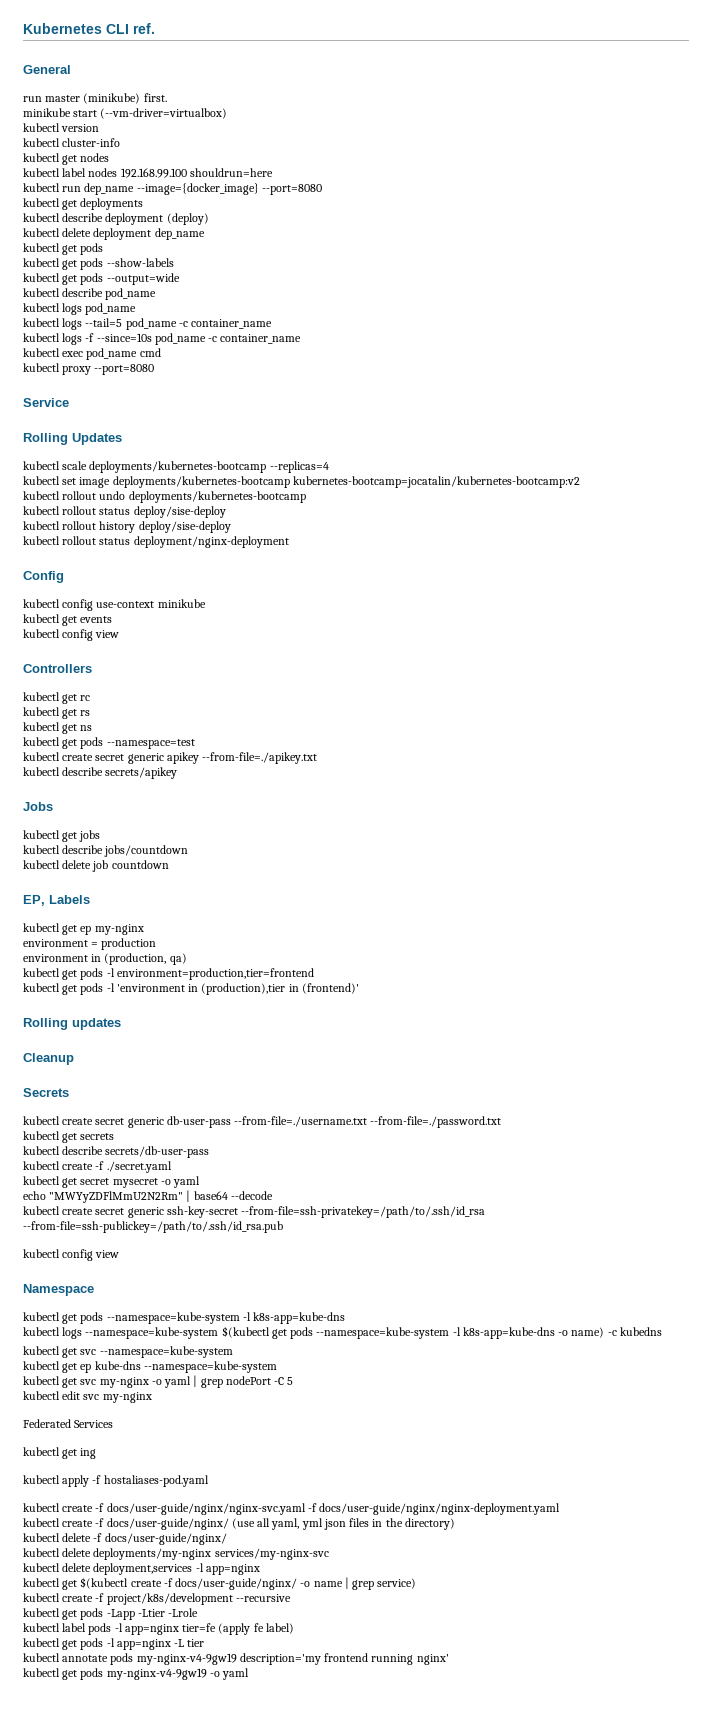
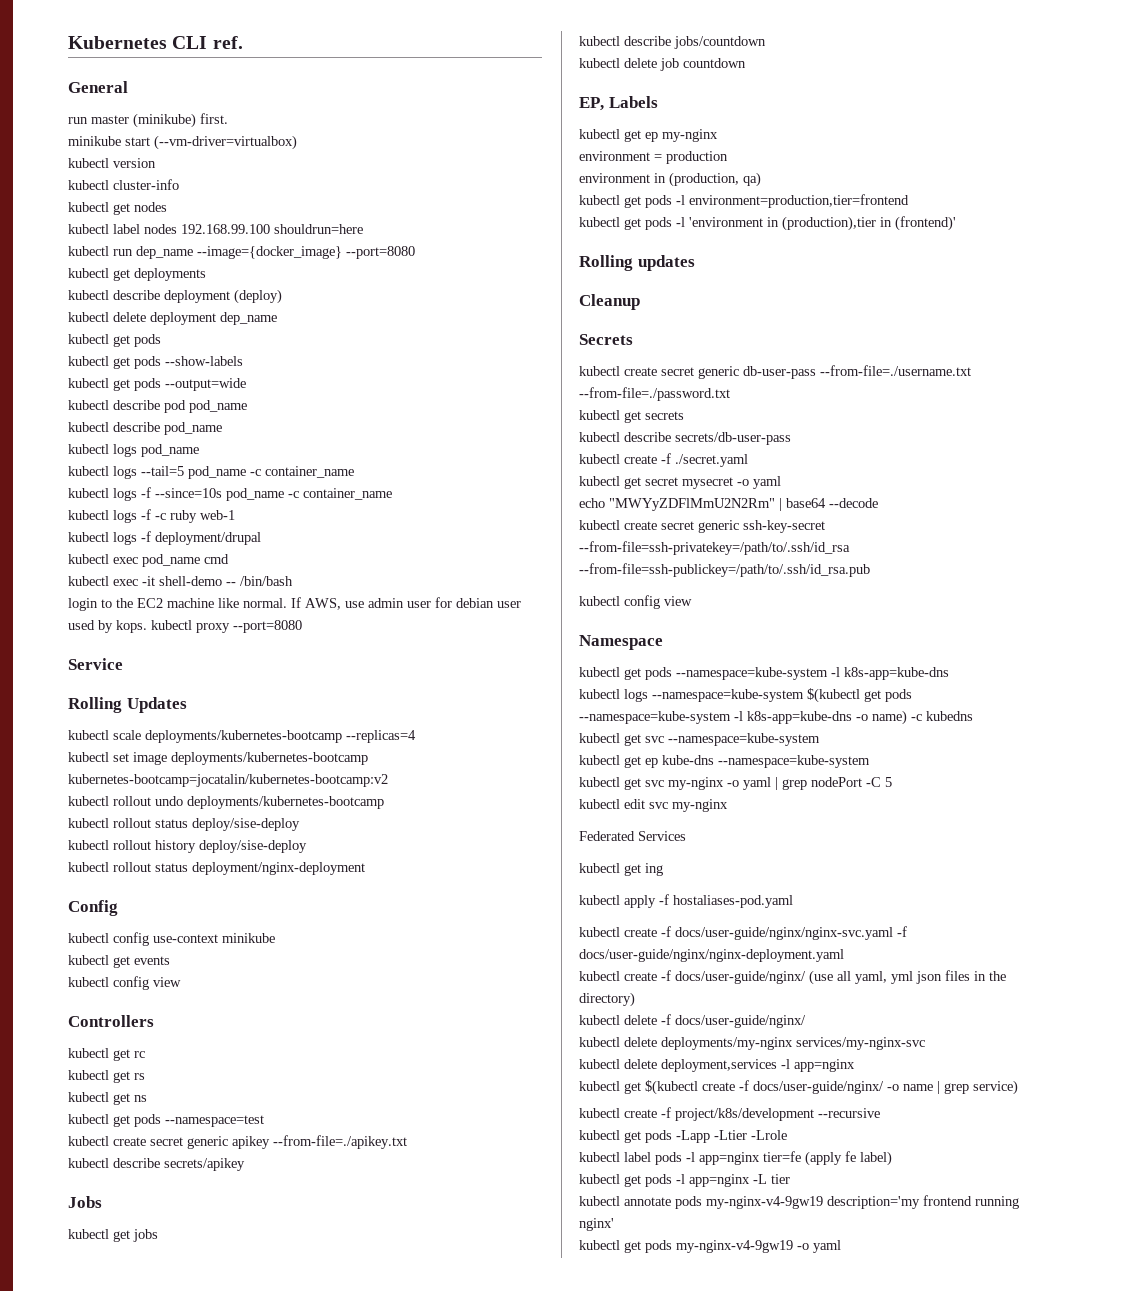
(180, 279) none -> [68,400,247,413] // kubectl describe pod pod_name
(302, 339) none -> [68,509,235,523] [68,531,261,545] // kubectl logs -f -c ruby web-1 // kubectl logs -f deployment/drupal
(60, 367) none -> [113,576,293,586] [68,597,521,611] [68,620,192,633] exec -it shell-demo -- /bin/bash // login to the EC2 machine like normal. If AWS, use admin user for debian user used by kops. kubectl

